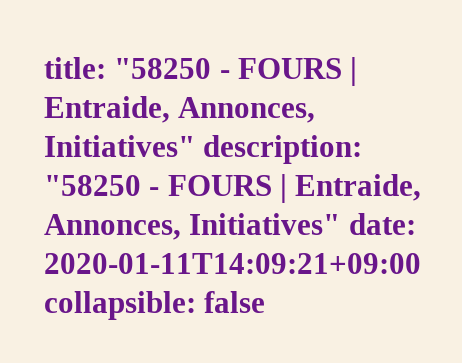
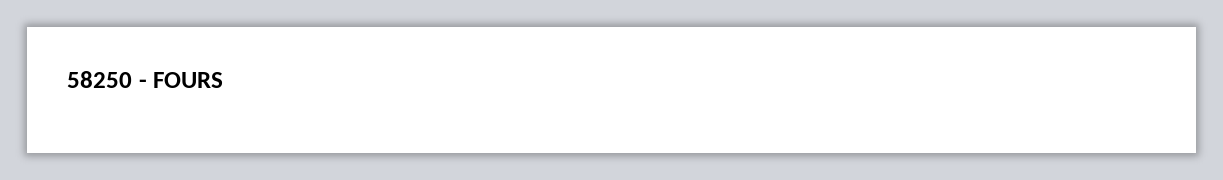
[44,57,358,86] [44,96,316,123] [44,135,363,164] [44,174,422,203] [44,213,416,240] [44,253,421,274] [44,291,266,320] title: "58250 - FOURS | Entraide, Annonces, Initiatives" description: "58250 - FOURS | Entraide, Annonces, Initiatives" date: 2020-01-11T14:09:21+09:00 collapsible: false -> [67,71,224,88] 58250 - FOURS

